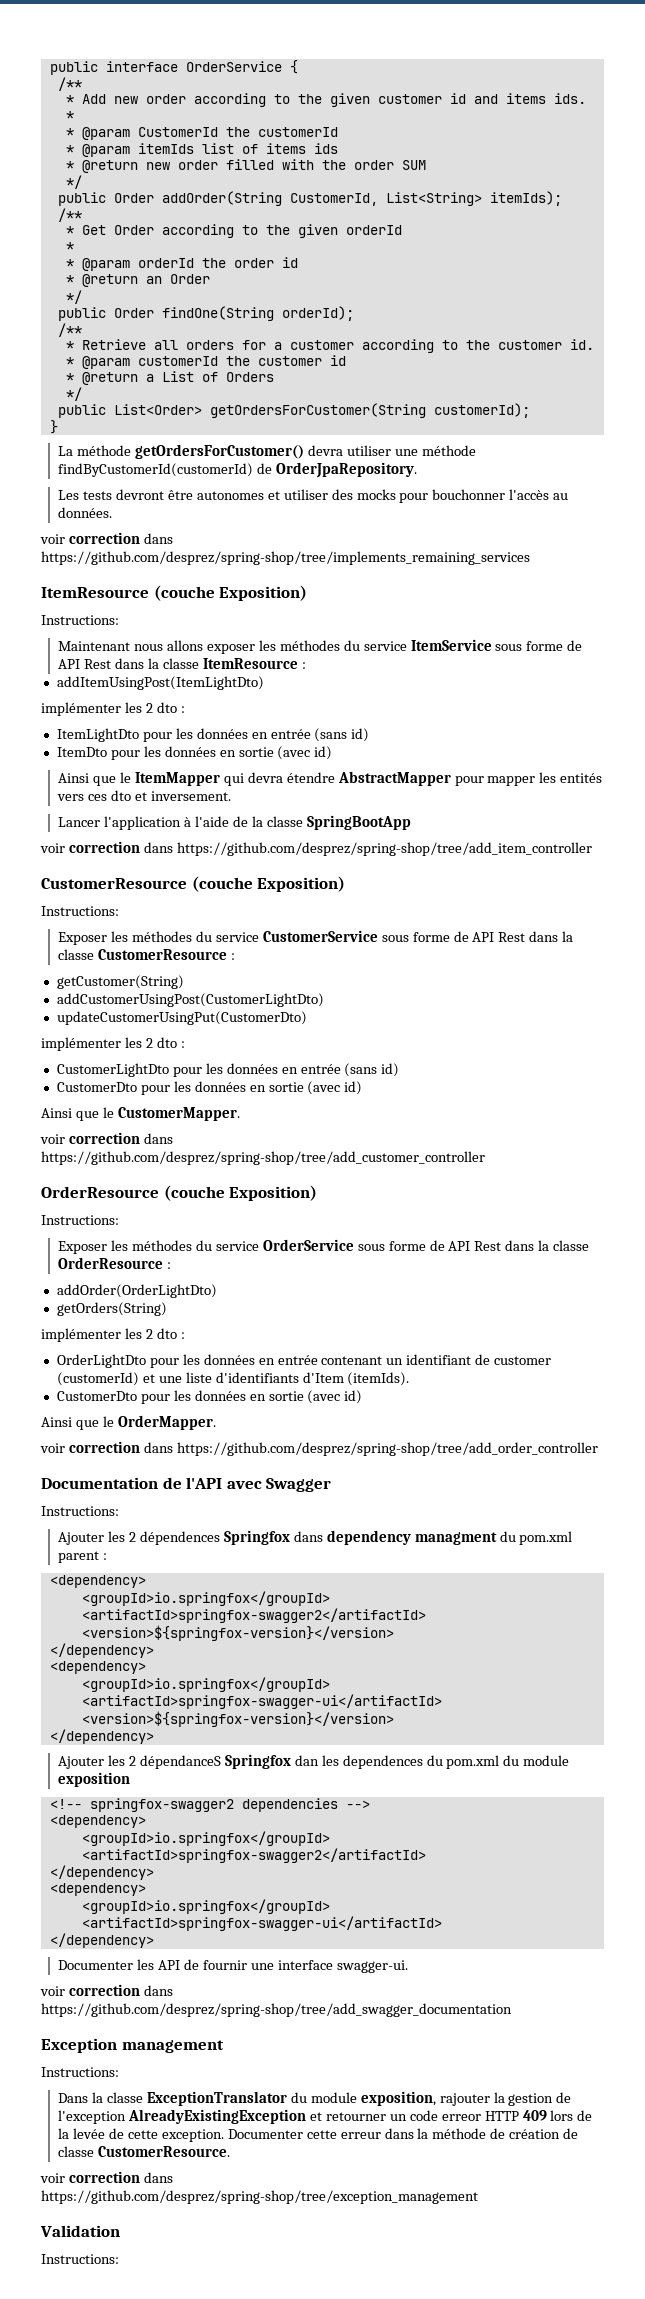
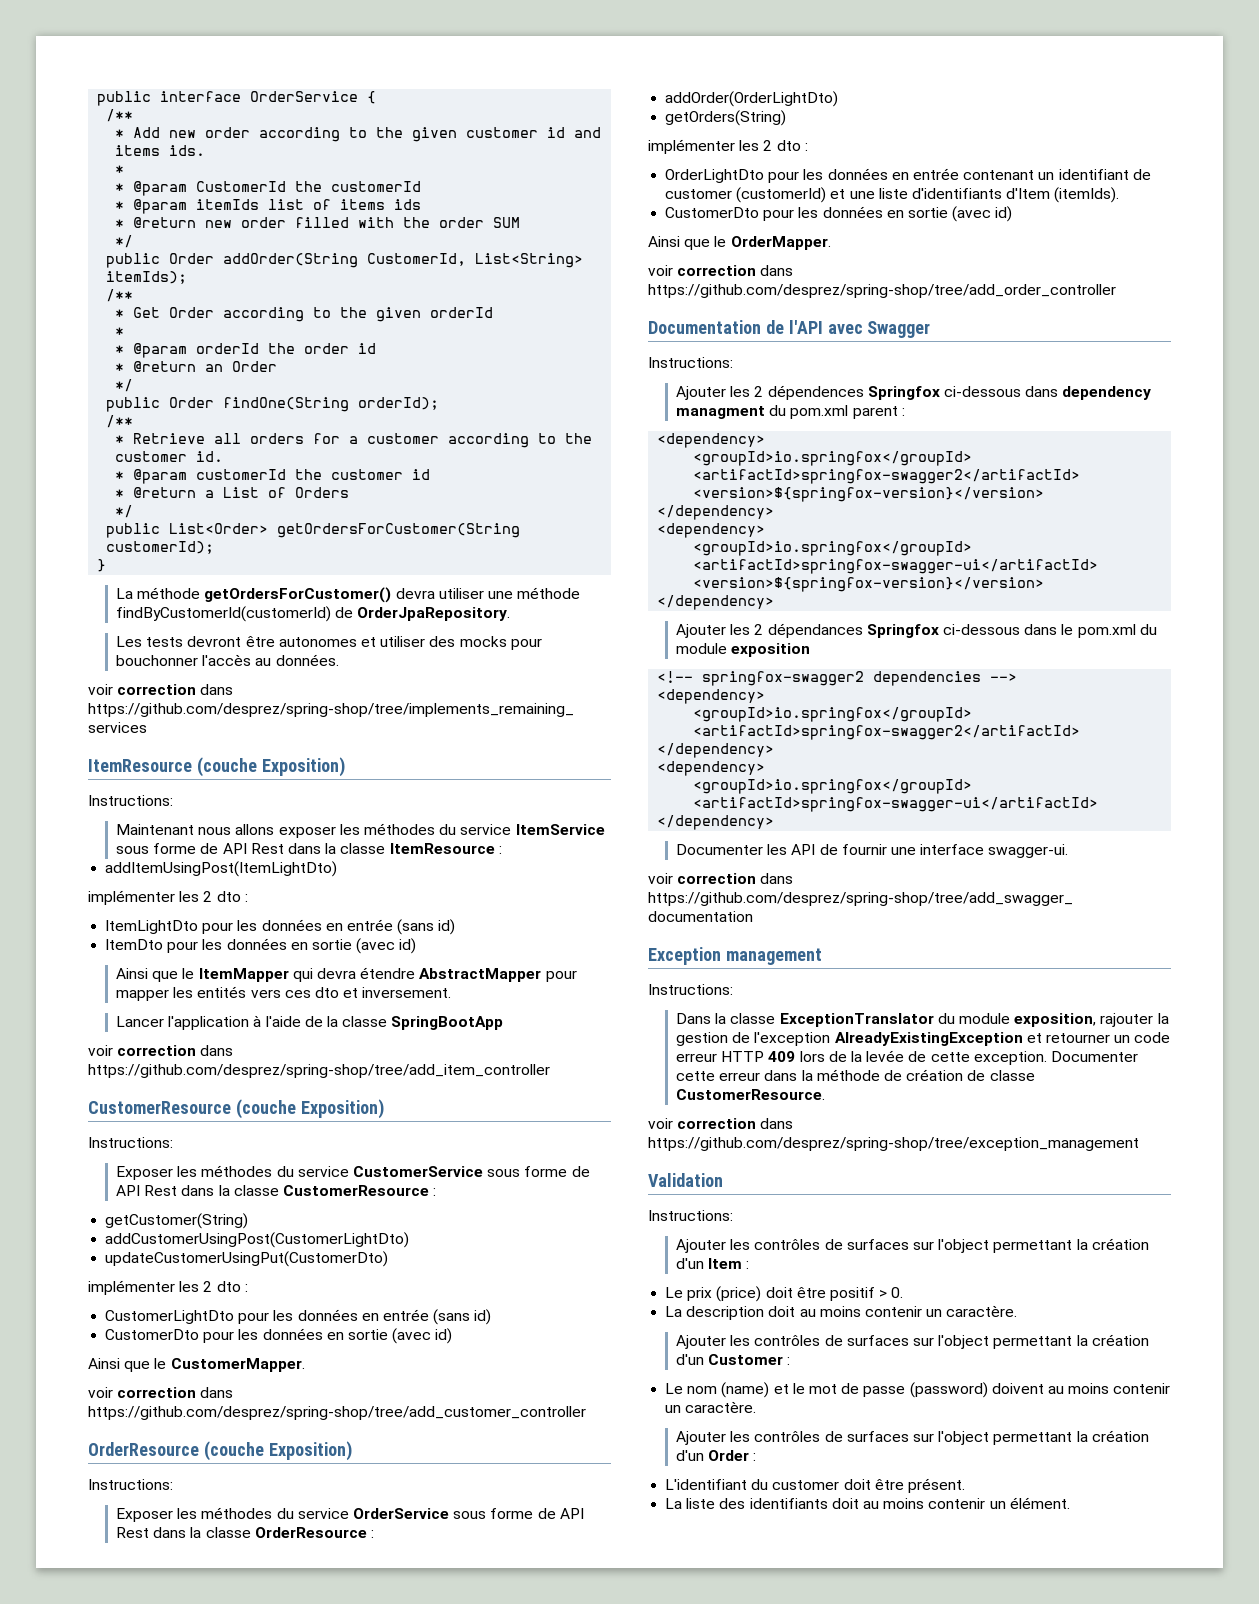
(290, 1537) none -> [943,386,1021,397] ci-dessous
[139,1754,443,1769] dépendanceS Springfox dan les dependences du -> [767,623,1074,638] dépendances Springfox ci-dessous dans le
[441,2114,481,2121] erreor -> [676,1053,718,1062] erreur
(119, 2259) none -> [676,1238,1149,1253] [676,1258,750,1269] [665,1286,904,1302] [665,1305,1018,1320] [676,1334,1149,1349] [676,1354,791,1365] [665,1382,1171,1398] [665,1401,757,1413] [676,1430,1149,1445] [676,1450,757,1461] [665,1478,965,1493] [665,1497,1070,1509] // Ajouter les contrôles de surfaces sur l'object permettant la création d'un Item : // Le prix (price) doit être positif > 0. // La description doit au moins contenir un caractère. // Ajouter les contrôles de surfaces sur l'object permettant la création d'un Customer : // Le nom (name) et le mot de passe (password) doivent au moins contenir un caractère. // Ajouter les contrôles de surfaces sur l'object permettant la création d'un Order : // L'identifiant du customer doit être présent. // La liste des identifiants doit au moins contenir un élément.

